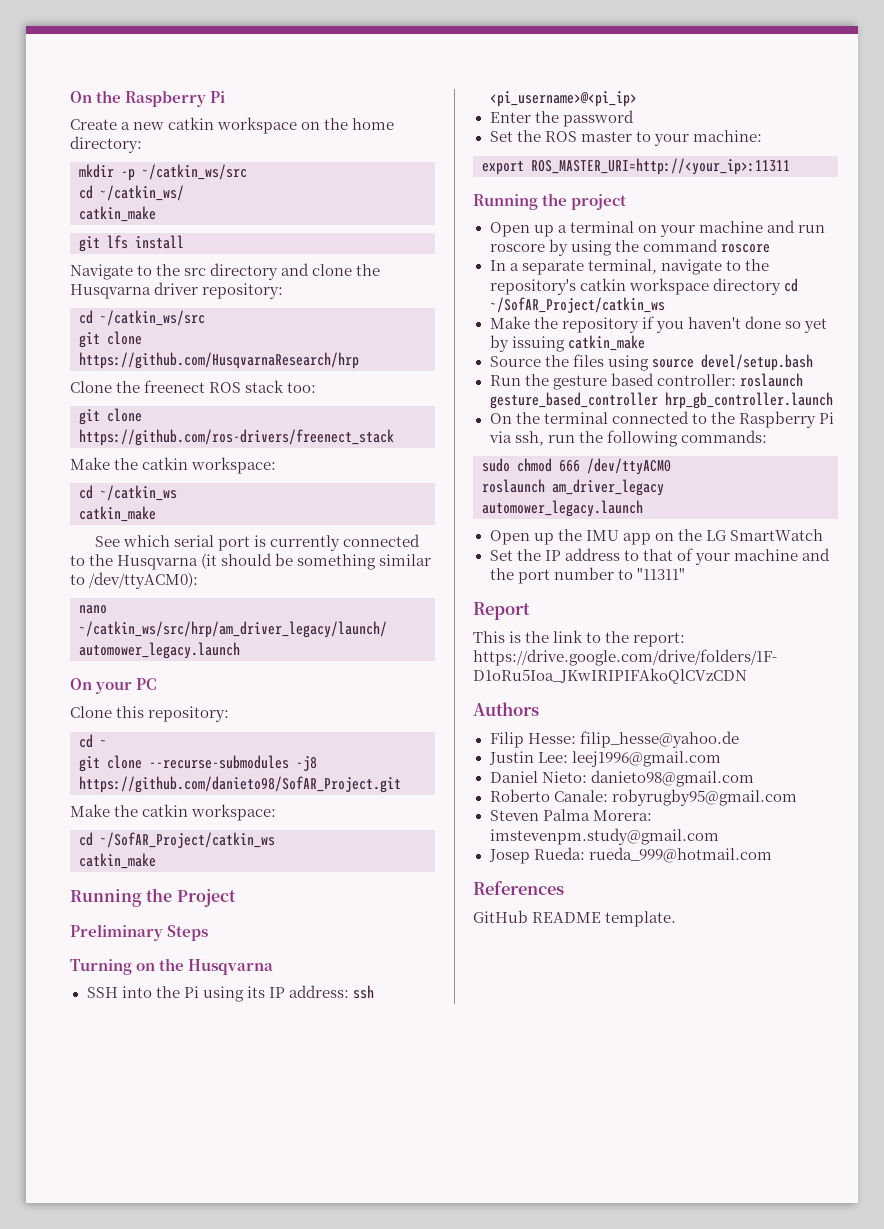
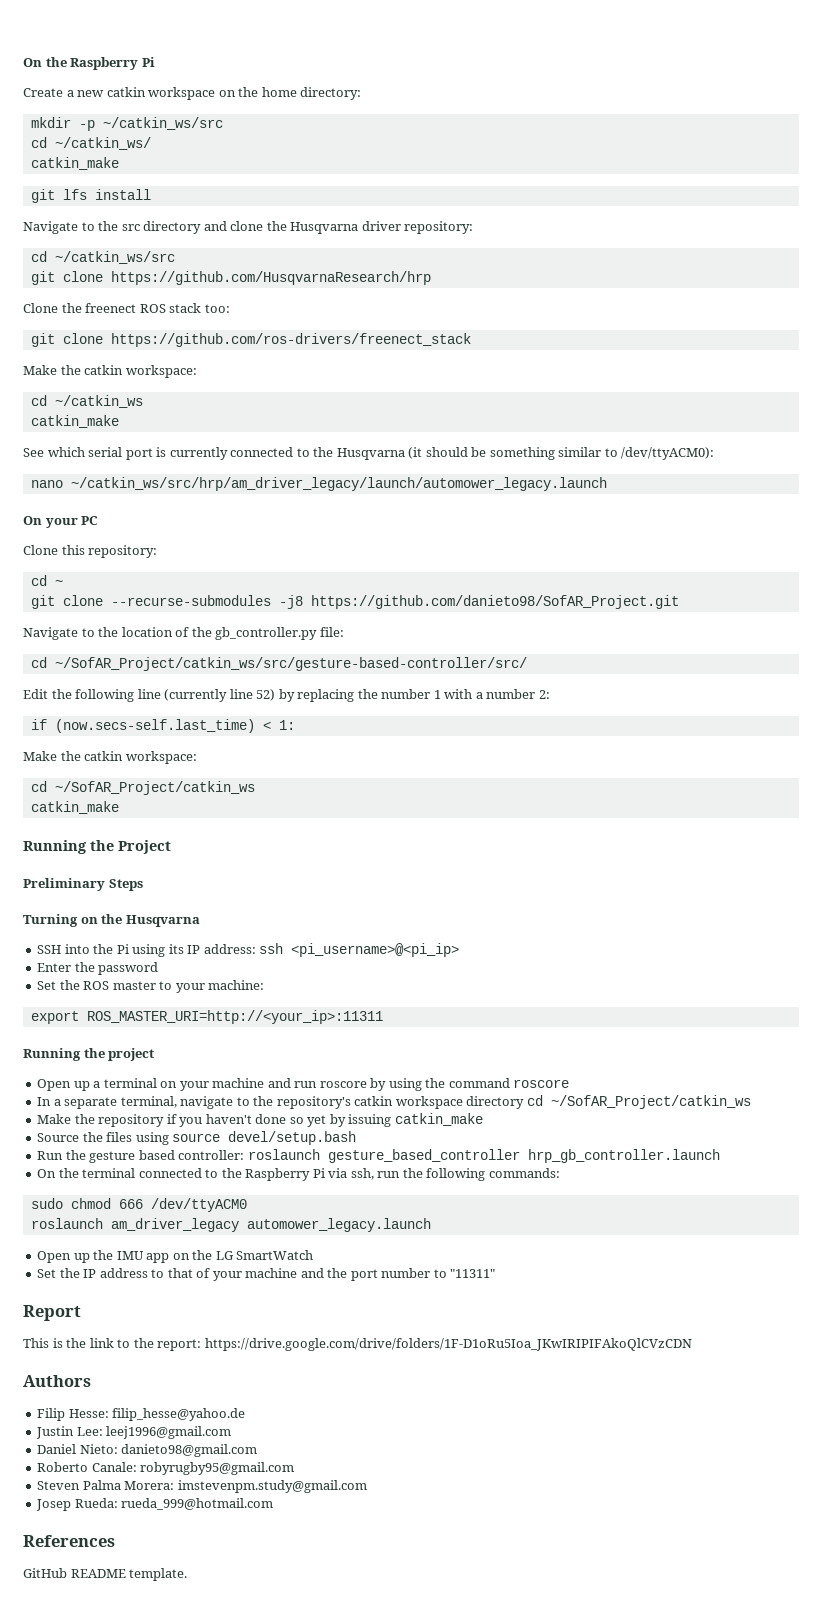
(401, 784) none -> [23,627,344,640] [30,657,527,671] [23,689,550,702] [30,719,295,733] // Navigate to the location of the gb_controller.py file: // cd ~/SofAR_Project/catkin_ws/src/gesture-based-controller/src/ // Edit the following line (currently line 52) by replacing the number 1 with a number 2: // if (now.secs-self.last_time) < 1:

